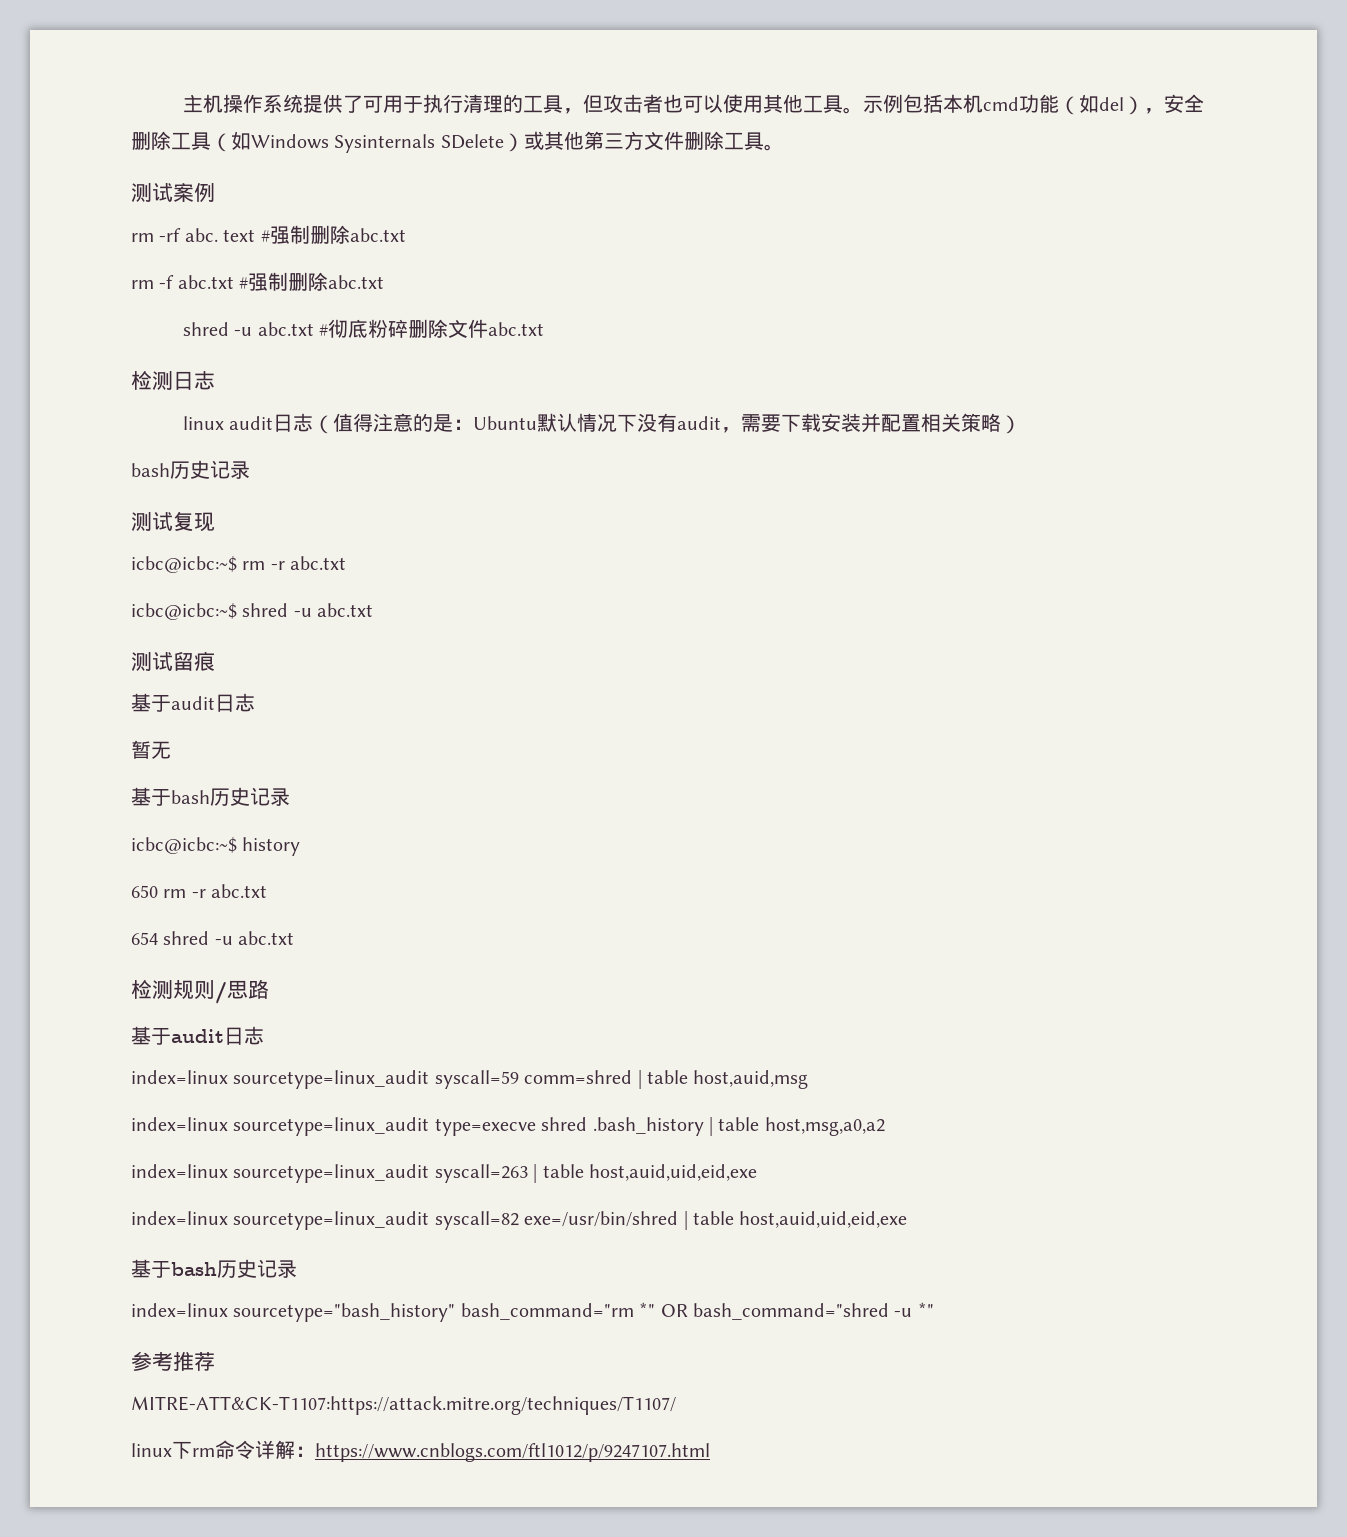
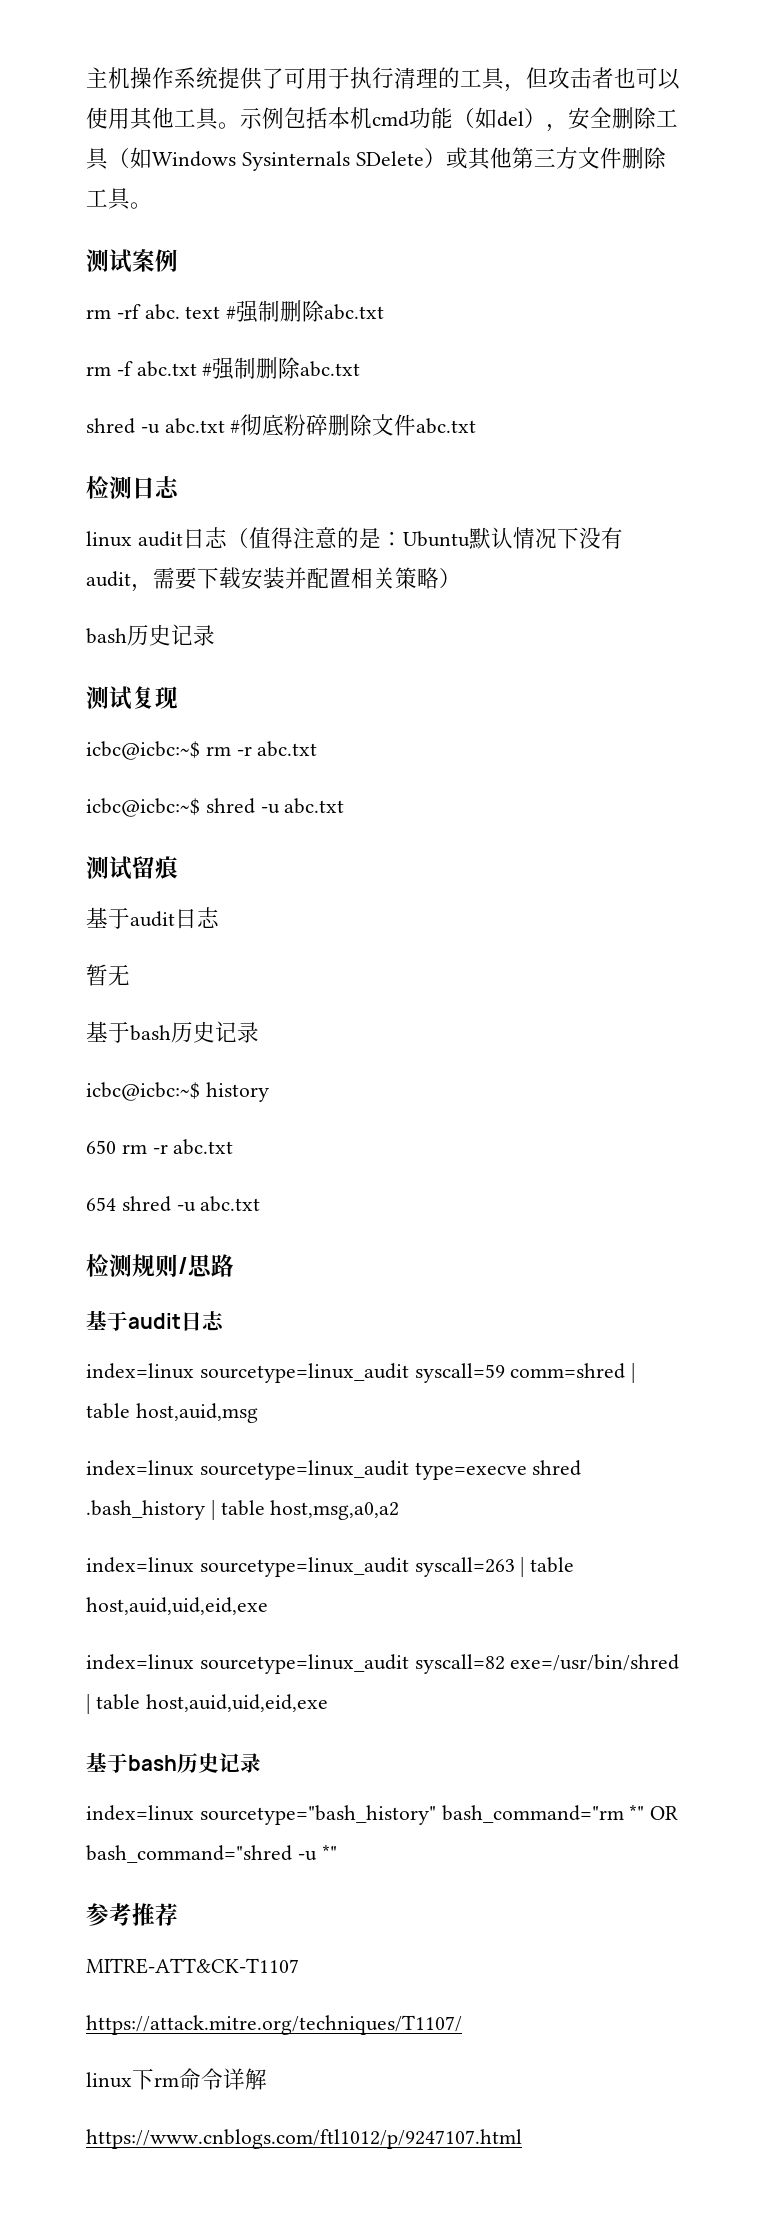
[131,1396,676,1415] MITRE-ATT&CK-T1107:https://attack.mitre.org/techniques/T1107/ -> [86,1958,299,1974] [86,2015,462,2035] MITRE-ATT&CK-T1107 // https://attack.mitre.org/techniques/T1107/
[295,1446,315,1457] ： -> (267, 2079) //

